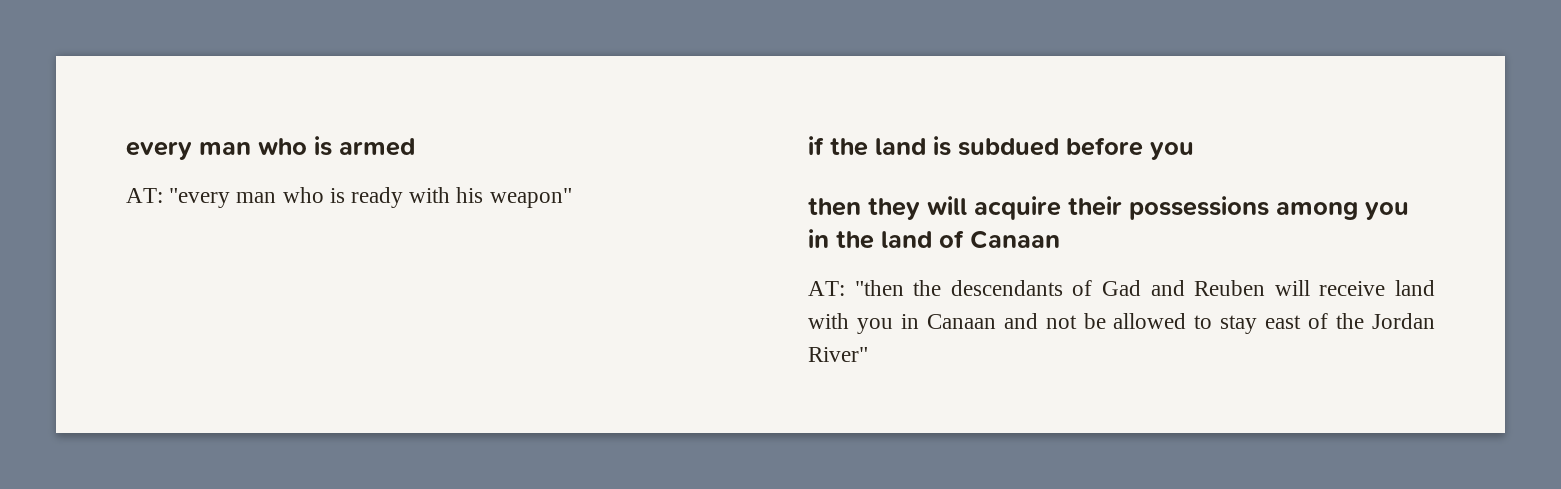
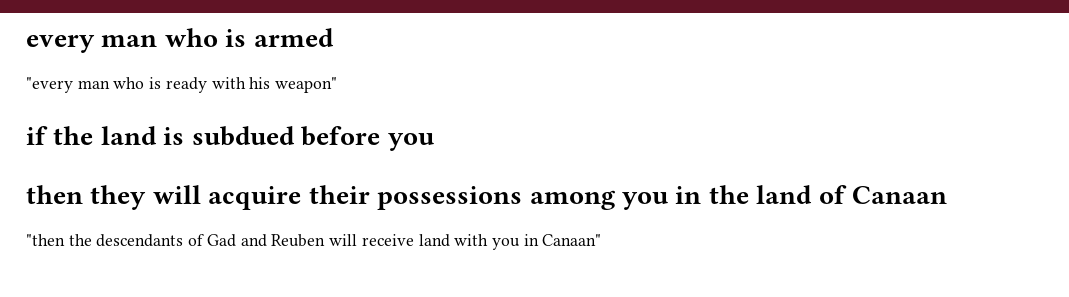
[126,188,163,203] AT: -> (334, 37) none
[808,281,845,296] AT: -> (948, 195) none
[926,313,1435,334] [808,347,868,362] Canaan and not be allowed to stay east of the Jordan River" -> [542,234,602,246] Canaan"

